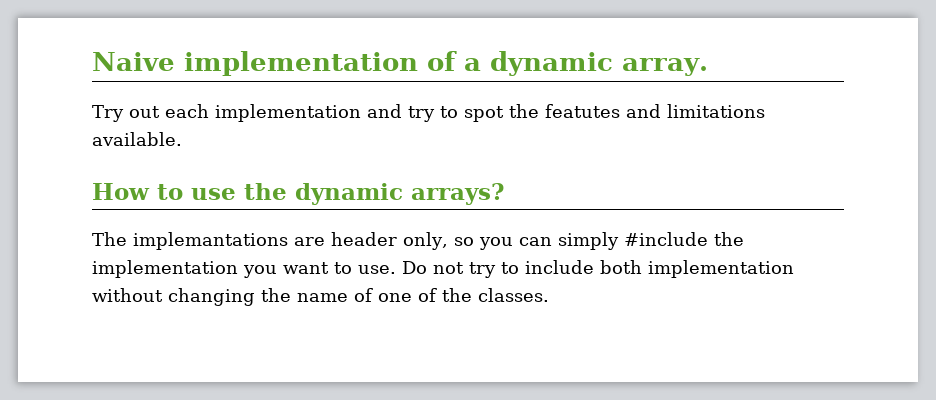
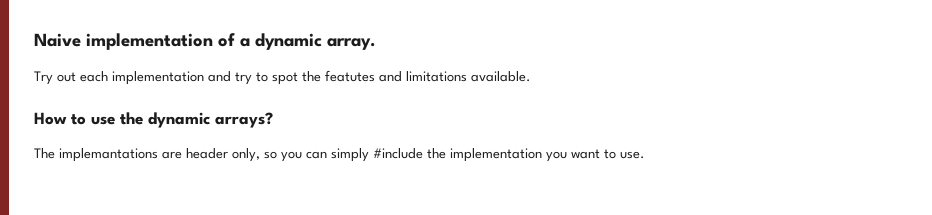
[402,260,794,278] [92,288,549,306] Do not try to include both implementation without changing the name of one of the classes. -> (645, 155) none

